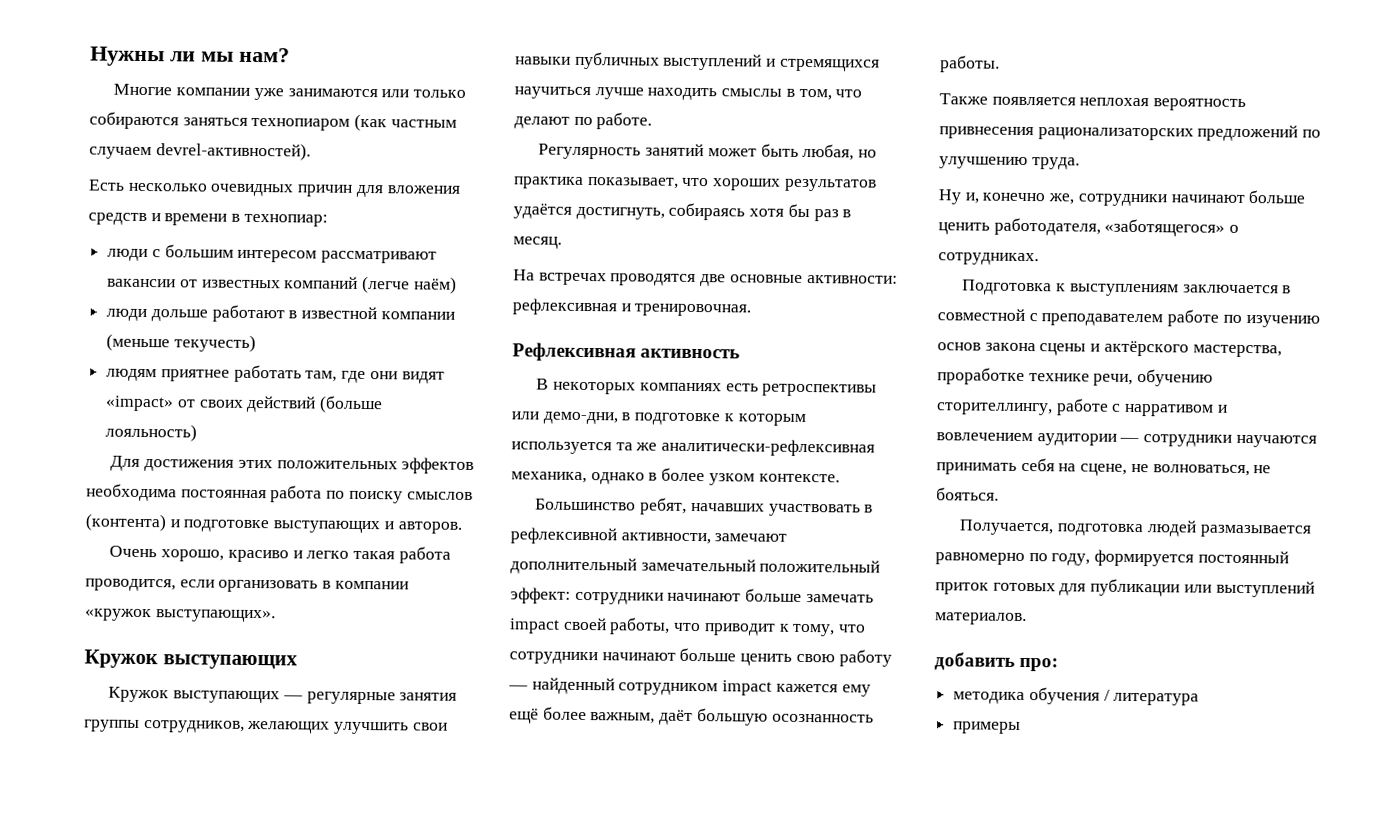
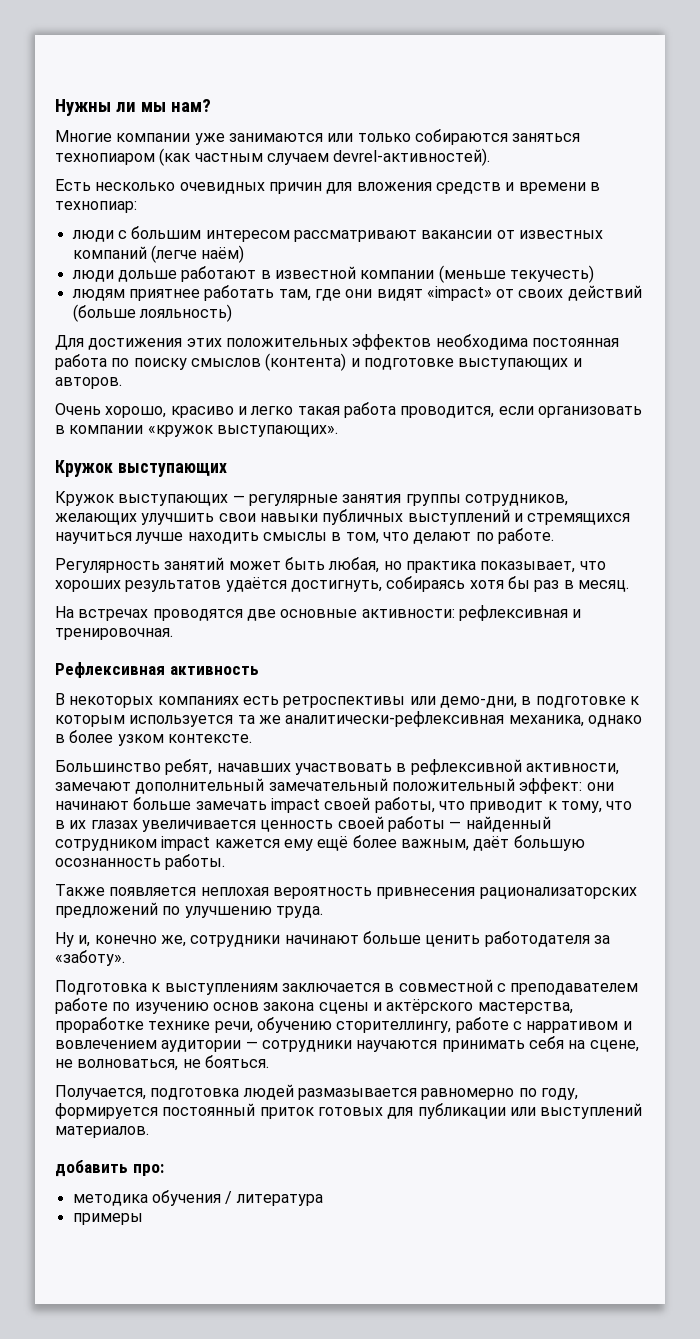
[574,591,664,605] сотрудники -> [586,782,614,791] они
[509,647,892,667] сотрудники начинают больше ценить свою работу -> [55,816,445,832] в их глазах увеличивается ценность своей работы
[993,217,1240,237] [938,252,1039,266] работодателя, «заботящегося» о сотрудниках. -> [484,931,610,947] [55,950,125,966] работодателя за «заботу».

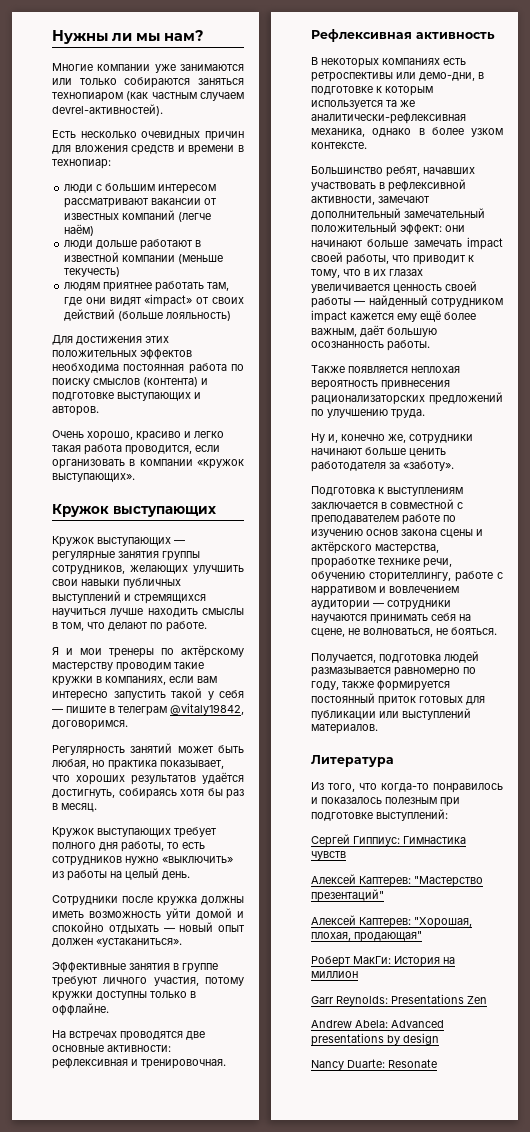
(554, 536) none -> [52,645,244,658] [52,662,204,672] [52,676,217,686] [52,688,244,701] [52,703,244,716] [52,720,128,730] // Я и мои тренеры по актёрскому мастерству проводим такие кружки в компаниях, если вам интересно запустить такой у себя — пишите в телеграм @vitaly19842, договоримся.
(629, 586) none -> [52,827,217,838] [52,841,205,852] [52,856,233,866] [52,868,190,881] [52,895,244,906] [52,908,244,920] [52,922,245,934] [52,938,182,947] [52,962,218,973] [52,976,245,987] [52,991,196,1001] [52,1003,109,1016] // Кружок выступающих требует полного дня работы, то есть сотрудников нужно «выключить» из работы на целый день. // Сотрудники после кружка должны иметь возможность уйти домой и спокойно отдыхать — новый опыт должен «устаканиться». // Эффективные занятия в группе требуют личного участия, потому кружки доступны только в оффлайне.
(578, 1094) none -> [342,681,374,688] также
[55,1160,164,1177] [72,1190,323,1206] [72,1213,143,1225] добавить про: // методика обучения / литература // примеры -> [311,755,394,767] [311,782,503,793] [311,797,460,807] [311,809,448,821] [311,834,466,847] [311,851,346,860] [311,874,483,887] [311,889,384,902] [311,915,472,928] [311,931,422,942] [311,956,455,967] [311,971,358,978] [311,994,487,1006] [311,1020,444,1028] [311,1033,439,1046] [311,1059,437,1070] Литература // Из того, что когда-то понравилось и показалось полезным при подготовке выступлений: // Сергей Гиппиус: Гимнастика чувств // Алексей Каптерев: "Мастерство презентаций" // Алексей Каптерев: "Хорошая, плохая, продающая" // Роберт МакГи: История на миллион // Garr Reynolds: Presentations Zen // Andrew Abela: Advanced presentations by design // Nancy Duarte: Resonate

